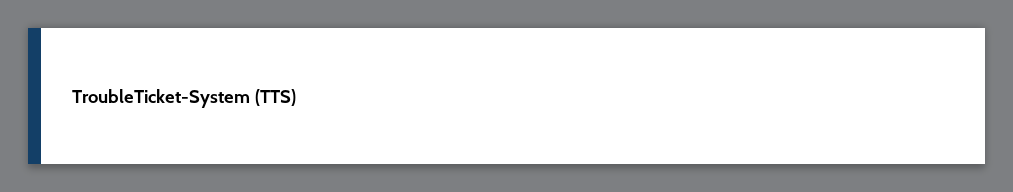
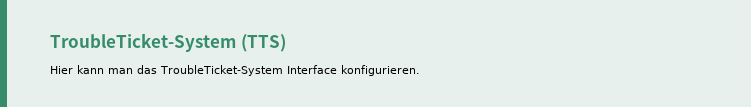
(296, 97) none -> [50,65,420,76] // Hier kann man das TroubleTicket-System Interface konfigurieren.

